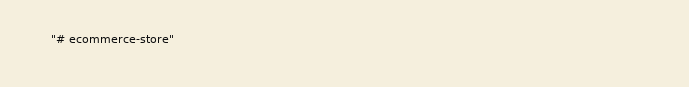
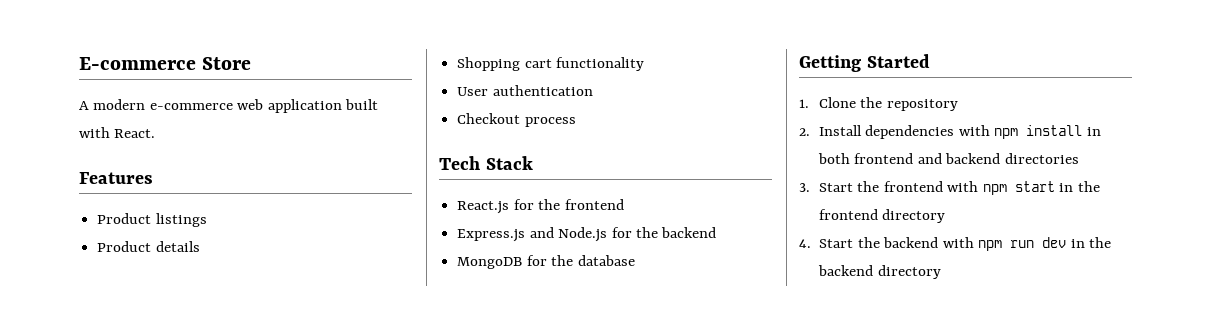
[51,35,174,43] "# ecommerce-store" -> [79,57,252,70] [79,99,379,113] [79,127,156,138] [79,172,153,184] [97,213,207,227] [97,241,200,252] [457,57,645,71] [457,85,593,96] [457,113,576,127] [439,156,533,170] [457,199,624,214] [457,227,717,242] [457,255,635,269] [799,54,930,72] [799,97,958,111] [799,125,1101,139] [818,153,1079,164] [799,181,1100,195] [819,209,946,223] [799,237,1111,251] [818,265,941,279] E-commerce Store // A modern e-commerce web application built with React. // Features // Product listings // Product details // Shopping cart functionality // User authentication // Checkout process // Tech Stack // React.js for the frontend // Express.js and Node.js for the backend // MongoDB for the database // Getting Started // 1. Clone the repository // 2. Install dependencies with npm install in both frontend and backend directories // 3. Start the frontend with npm start in the frontend directory // 4. Start the backend with npm run dev in the backend directory

